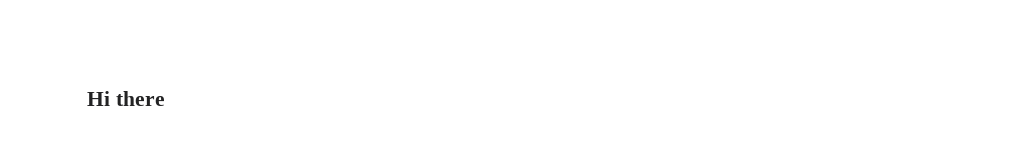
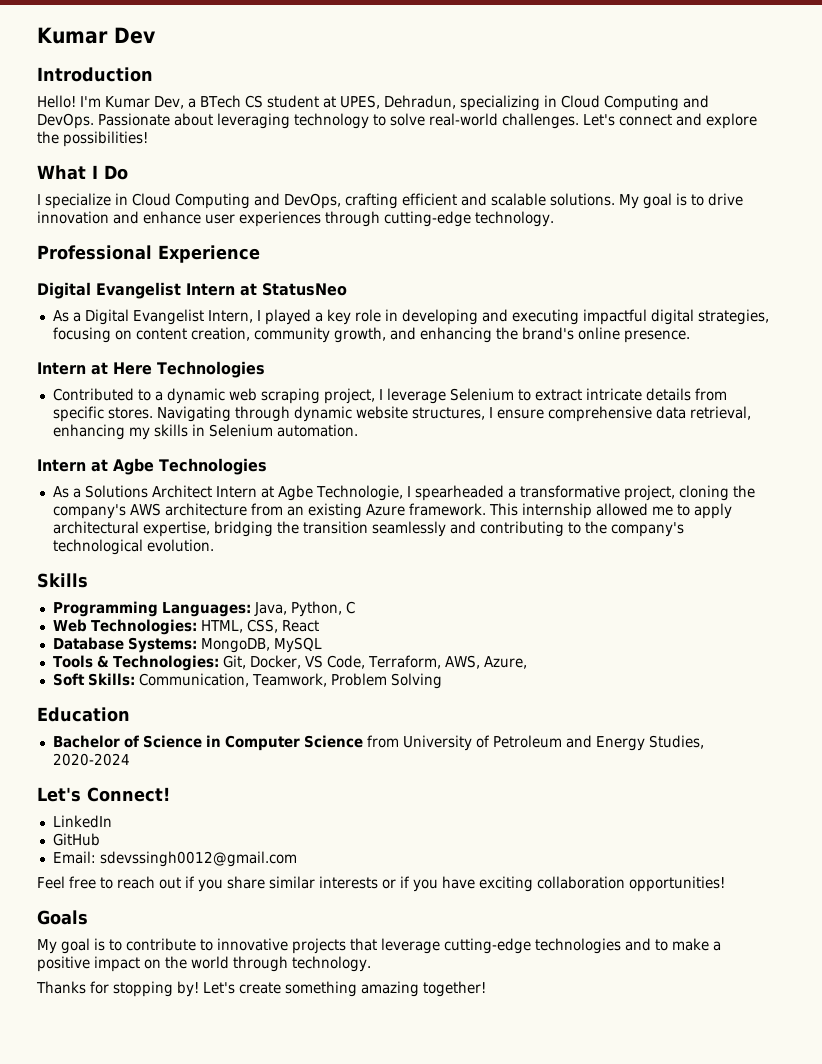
[87,91,165,106] Hi there -> [37,27,156,44] [37,67,153,82] [37,95,709,111] [37,113,757,129] [37,131,148,147] [37,165,128,180] [37,193,743,209] [37,211,554,227] [37,245,260,263] [37,282,347,299] [52,309,769,325] [52,327,690,343] [37,361,265,378] [52,388,727,404] [52,406,751,422] [52,424,358,440] [37,458,267,475] [52,485,755,501] [52,503,732,519] [52,521,684,537] [52,539,214,555] [37,573,88,588] [52,601,355,617] [52,619,319,635] [52,637,322,653] [52,655,527,671] [52,673,442,689] [37,707,130,722] [52,735,704,751] [52,753,130,766] [37,787,170,802] [52,815,112,828] [52,833,100,846] [52,851,297,867] [37,876,725,892] [37,910,88,925] [37,938,721,954] [37,956,371,972] [36,981,486,997] Kumar Dev // Introduction // Hello! I'm Kumar Dev, a BTech CS student at UPES, Dehradun, specializing in Cloud Computing and DevOps. Passionate about leveraging technology to solve real-world challenges. Let's connect and explore the possibilities! // What I Do // I specialize in Cloud Computing and DevOps, crafting efficient and scalable solutions. My goal is to drive innovation and enhance user experiences through cutting-edge technology. // Professional Experience // Digital Evangelist Intern at StatusNeo // As a Digital Evangelist Intern, I played a key role in developing and executing impactful digital strategies, focusing on content creation, community growth, and enhancing the brand's online presence. // Intern at Here Technologies // Contributed to a dynamic web scraping project, I leverage Selenium to extract intricate details from specific stores. Navigating through dynamic website structures, I ensure comprehensive data retrieval, enhancing my skills in Selenium automation. // Intern at Agbe Technologies // As a Solutions Architect Intern at Agbe Technologie, I spearheaded a transformative project, cloning the company's AWS architecture from an existing Azure framework. This internship allowed me to apply architectural expertise, bridging the transition seamlessly and contributing to the company's technological evolution. // Skills // Programming Languages: Java, Python, C // Web Technologies: HTML, CSS, React // Database Systems: MongoDB, MySQL // Tools & Technologies: Git, Docker, VS Code, Terraform, AWS, Azure, // Soft Skills: Communication, Teamwork, Problem Solving // Education // Bachelor of Science in Computer Science from University of Petroleum and Energy Studies, 2020-2024 // Let's Connect! // LinkedIn // GitHub // Email: sdevssingh0012@gmail.com // Feel free to reach out if you share similar interests or if you have exciting collaboration opportunities! // Goals // My goal is to contribute to innovative projects that leverage cutting-edge technologies and to make a positive impact on the world through technology. // Thanks for stopping by! Let's create something amazing together!

